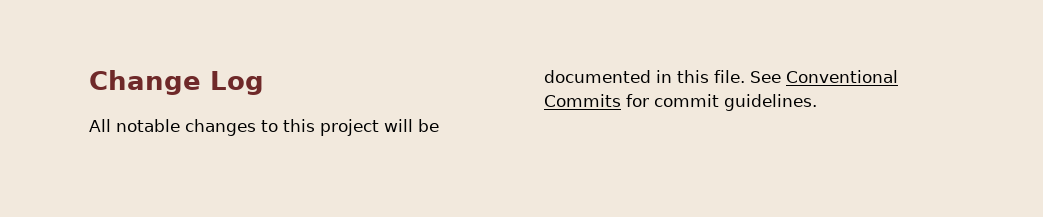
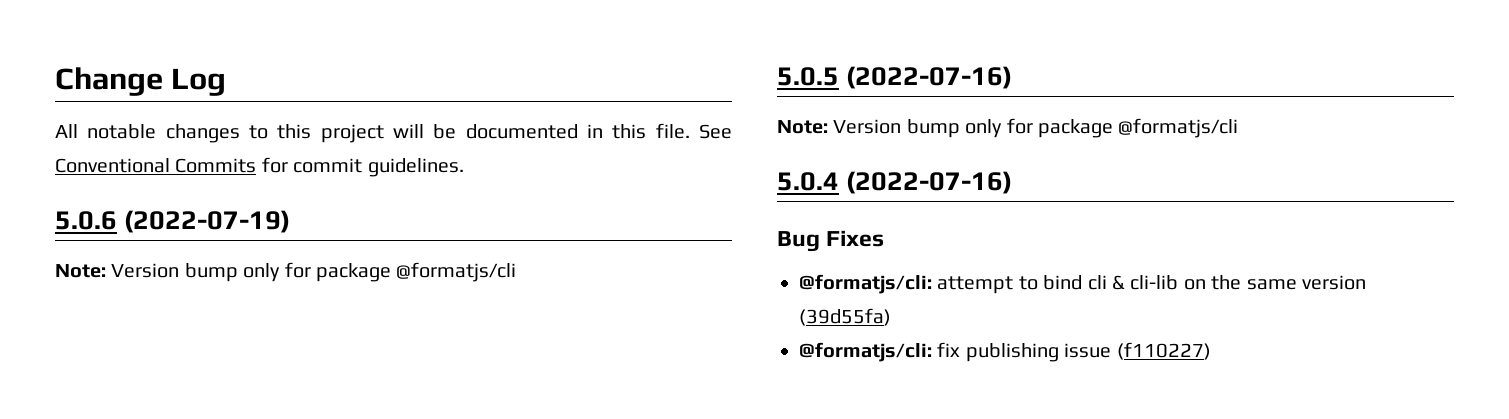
(817, 102) none -> [55,210,291,233] [55,262,517,282] [777,66,1013,89] [777,118,1239,138] [777,171,1013,194] [777,230,885,252] [799,274,1366,294] [799,308,891,326] [799,342,1211,362] // 5.0.6 (2022-07-19) // Note: Version bump only for package @formatjs/cli // 5.0.5 (2022-07-16) // Note: Version bump only for package @formatjs/cli // 5.0.4 (2022-07-16) // Bug Fixes // @formatjs/cli: attempt to bind cli & cli-lib on the same version (39d55fa) // @formatjs/cli: fix publishing issue (f110227)

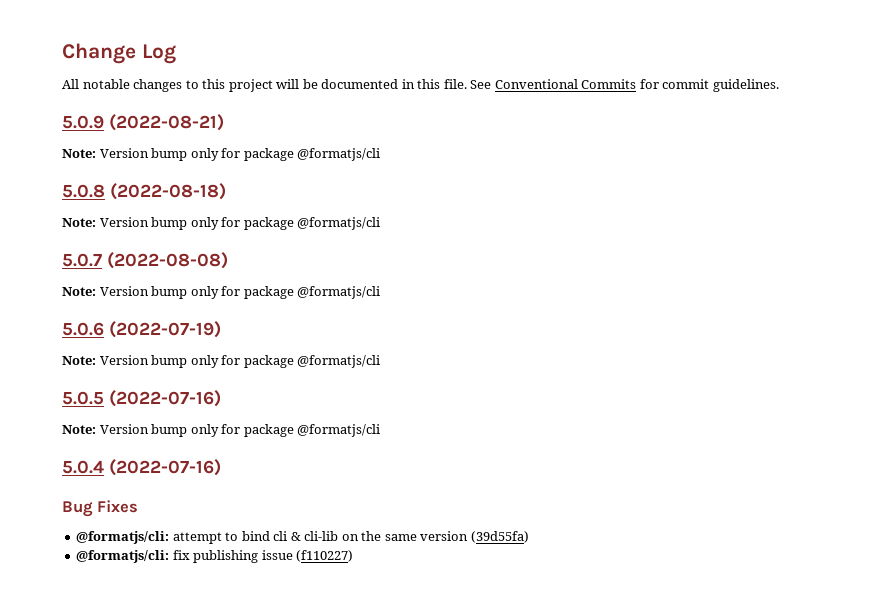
(464, 167) none -> [62,114,224,131] [62,148,381,161] [62,183,226,200] [62,217,381,230] [62,252,228,269] [62,286,381,299] // 5.0.9 (2022-08-21) // Note: Version bump only for package @formatjs/cli // 5.0.8 (2022-08-18) // Note: Version bump only for package @formatjs/cli // 5.0.7 (2022-08-08) // Note: Version bump only for package @formatjs/cli

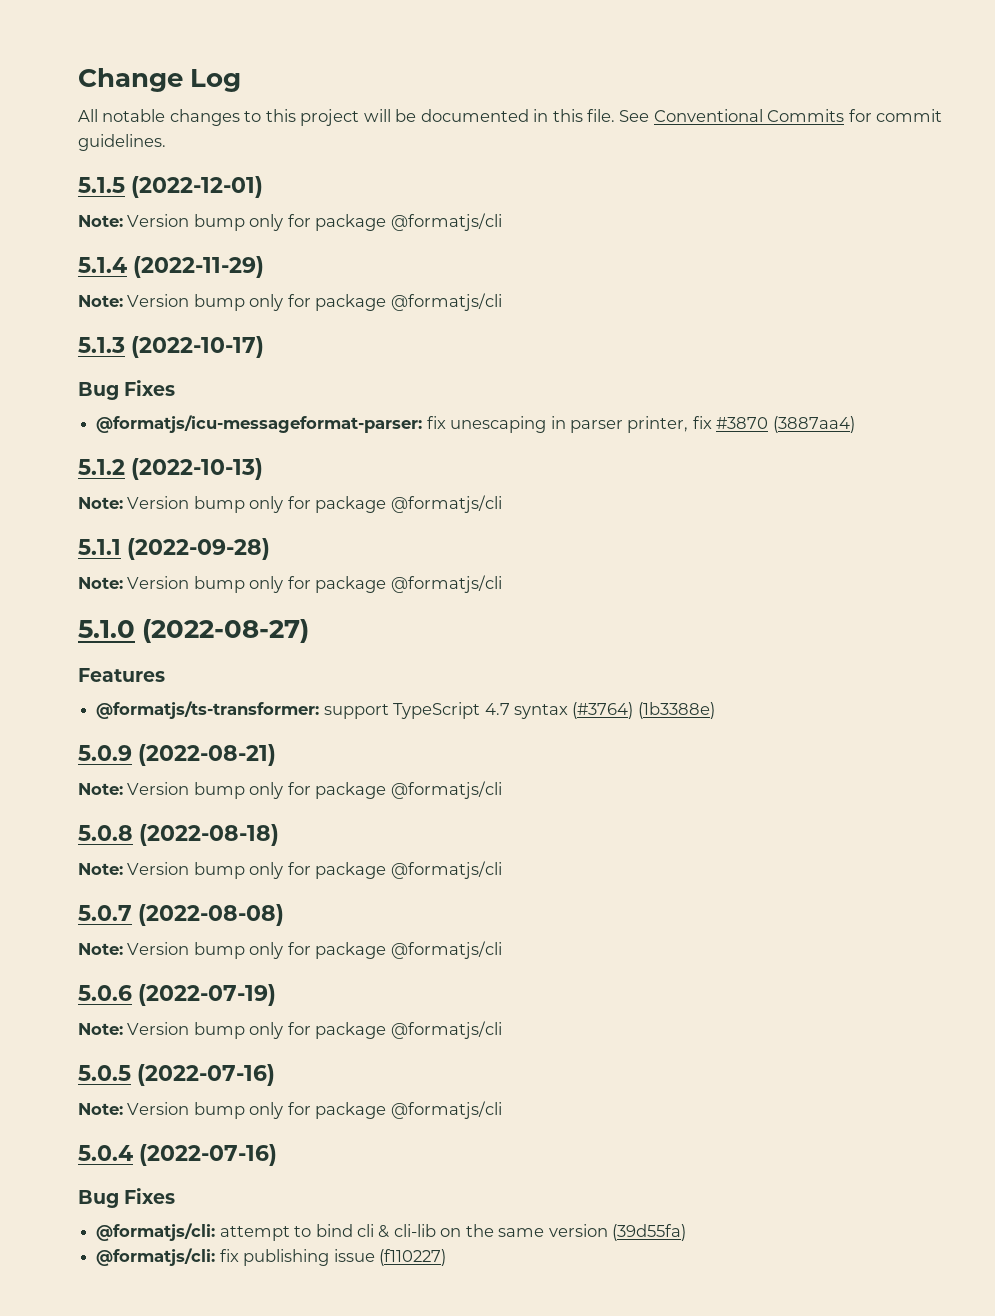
(779, 85) none -> [78,176,263,198] [78,213,502,231] [78,256,264,278] [78,293,502,311] [78,336,264,358] [78,380,176,400] [96,415,855,433] [78,458,263,480] [78,495,502,513] [78,538,270,560] [78,575,502,593] [78,619,310,643] [78,668,165,682] [96,701,715,719] // 5.1.5 (2022-12-01) // Note: Version bump only for package @formatjs/cli // 5.1.4 (2022-11-29) // Note: Version bump only for package @formatjs/cli // 5.1.3 (2022-10-17) // Bug Fixes // @formatjs/icu-messageformat-parser: fix unescaping in parser printer, fix #3870 (3887aa4) // 5.1.2 (2022-10-13) // Note: Version bump only for package @formatjs/cli // 5.1.1 (2022-09-28) // Note: Version bump only for package @formatjs/cli // 5.1.0 (2022-08-27) // Features // @formatjs/ts-transformer: support TypeScript 4.7 syntax (#3764) (1b3388e)

